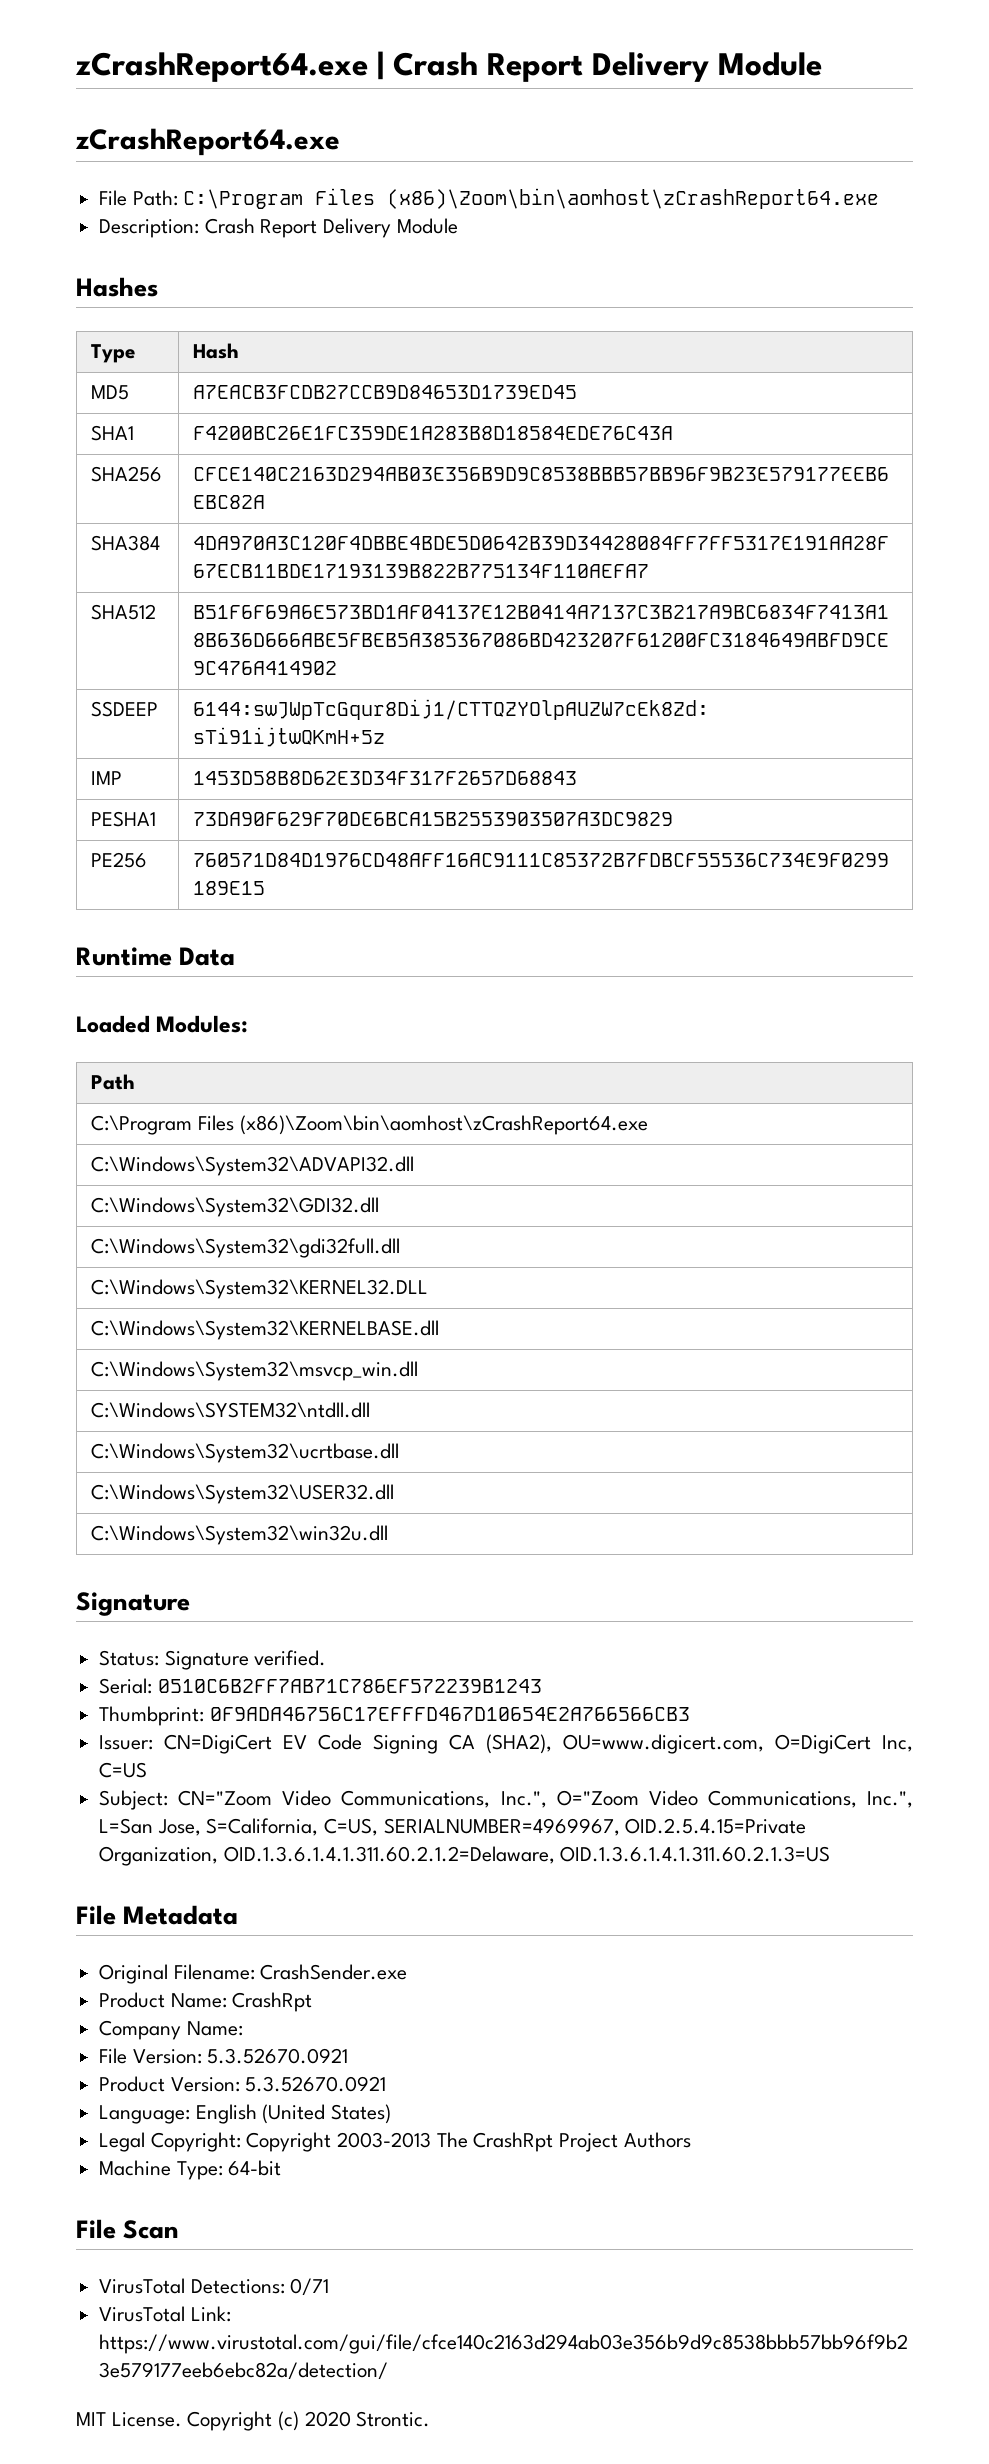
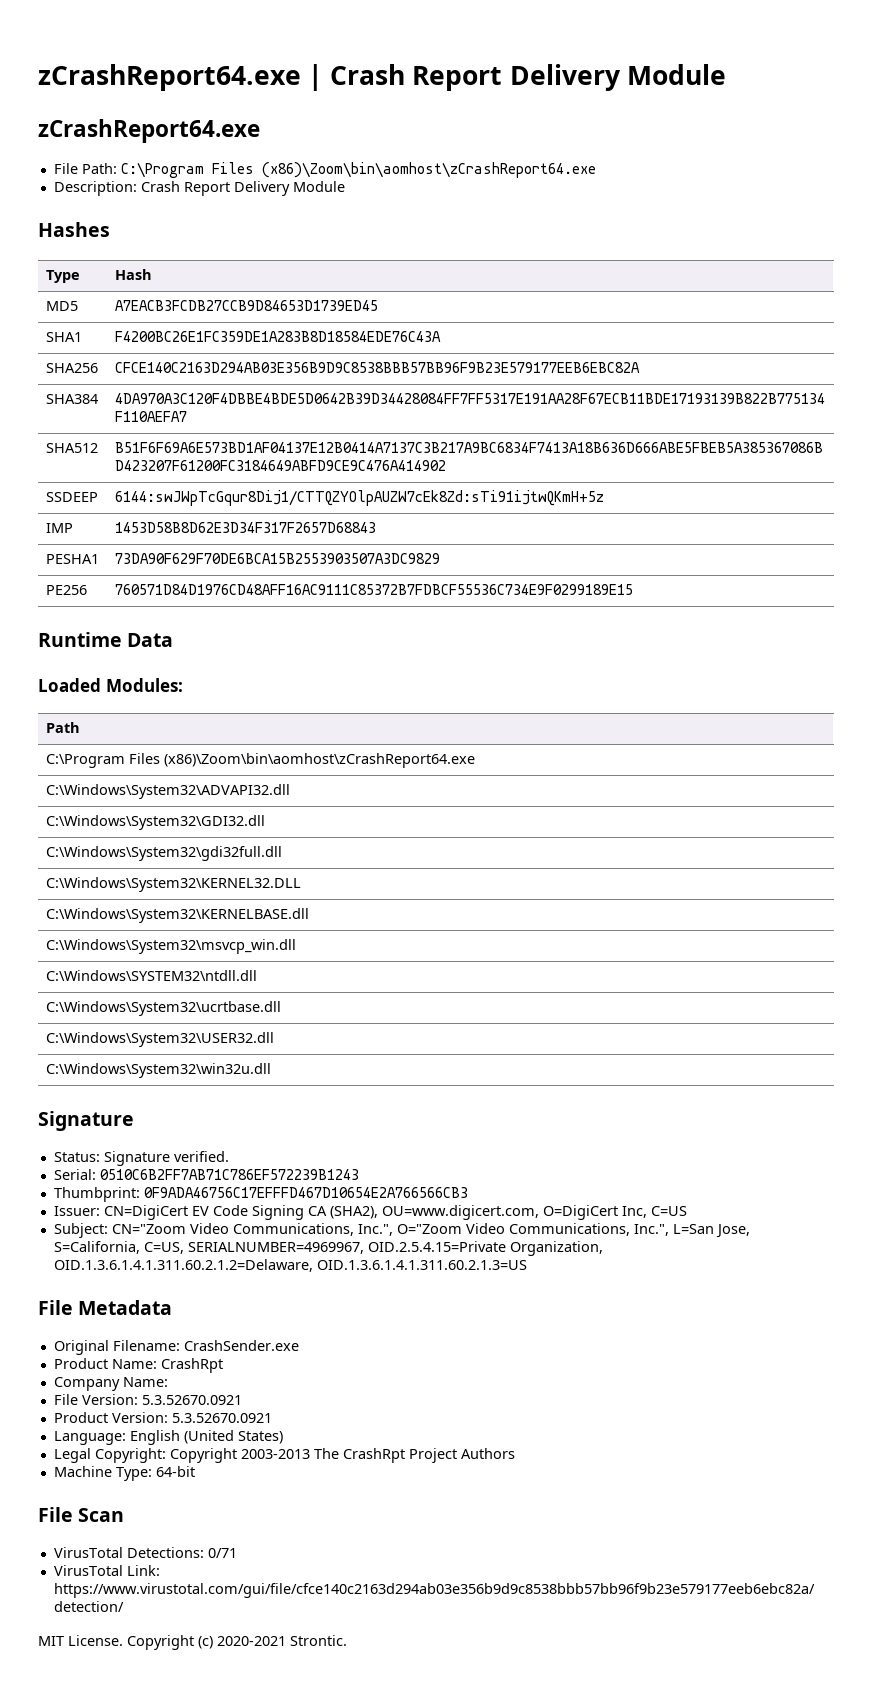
[304,2411,351,2427] 2020 -> [217,1636,286,1646] 2020-2021

